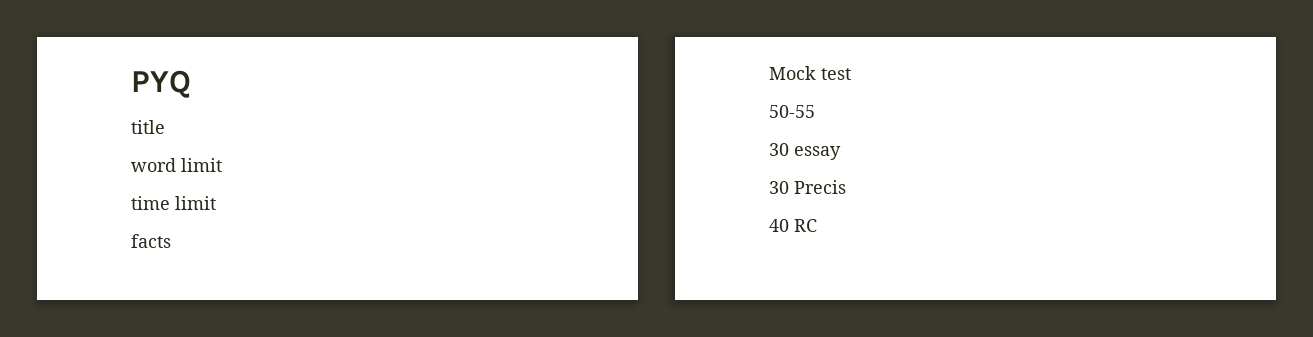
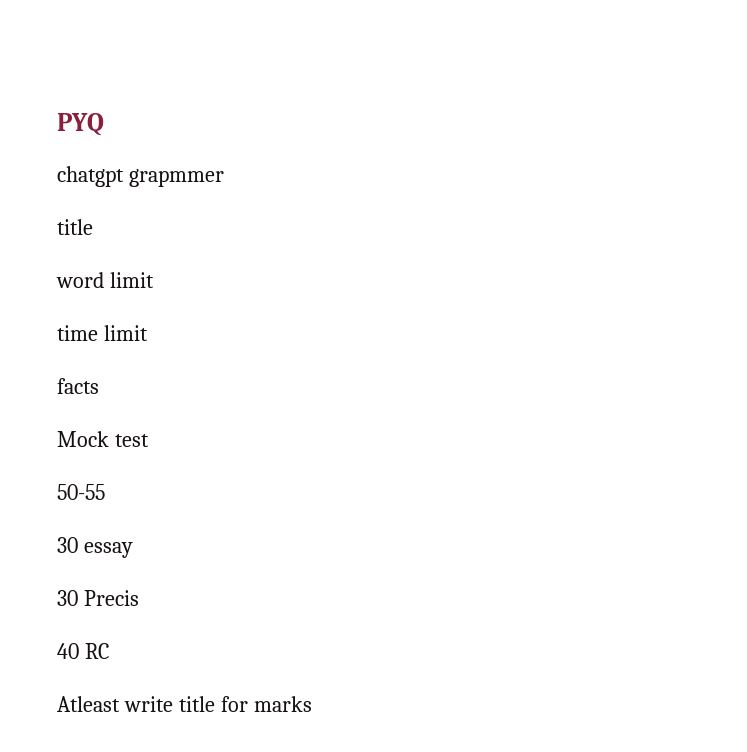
(191, 84) none -> [57,166,224,187] // chatgpt grapmmer
(817, 225) none -> [57,696,312,712] // Atleast write title for marks

